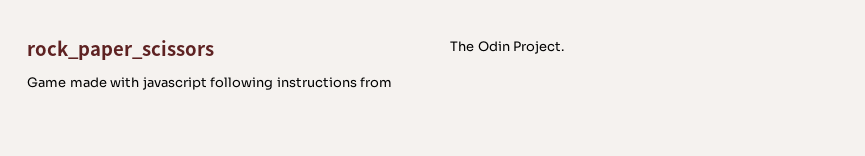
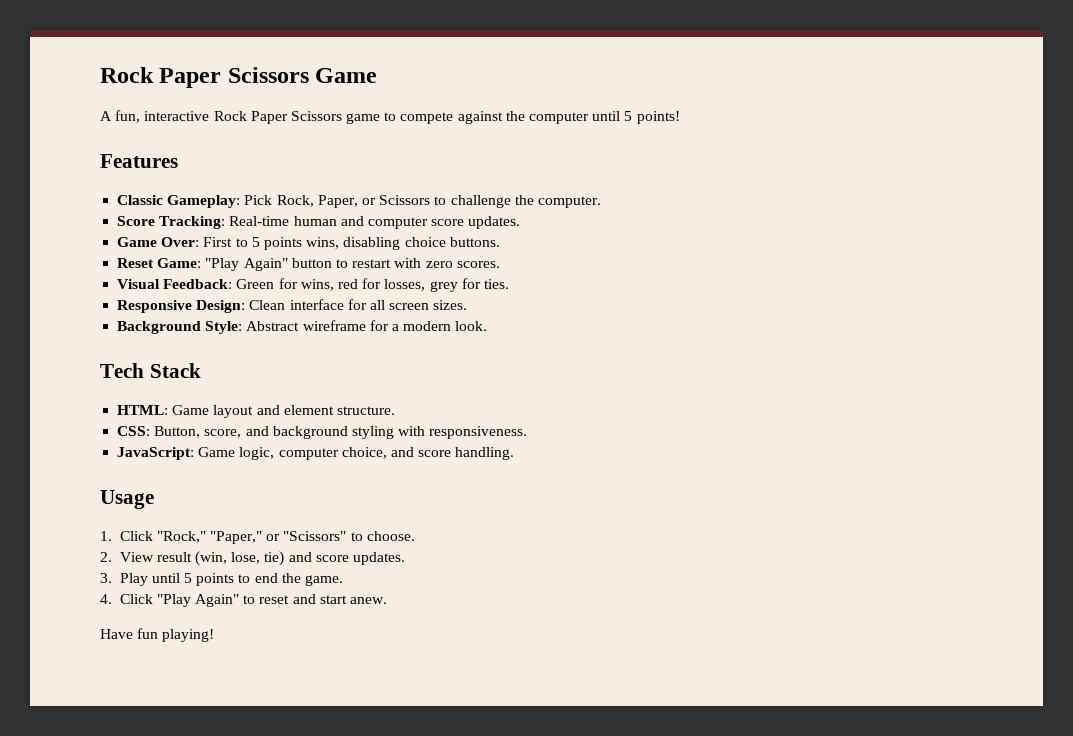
[27,40,214,60] [27,77,393,90] [450,41,565,54] rock_paper_scissors // Game made with javascript following instructions from The Odin Project. -> [100,67,378,88] [100,110,680,124] [100,154,178,168] [117,195,601,208] [117,216,521,229] [117,237,500,250] [117,258,500,271] [117,278,509,292] [117,299,468,313] [117,320,488,334] [100,363,201,378] [117,405,395,418] [117,426,528,439] [117,447,515,460] [100,490,154,509] [100,531,415,544] [100,551,406,566] [100,573,344,586] [100,594,388,607] [100,628,215,642] Rock Paper Scissors Game // A fun, interactive Rock Paper Scissors game to compete against the computer until 5 points! // Features // Classic Gameplay: Pick Rock, Paper, or Scissors to challenge the computer. // Score Tracking: Real-time human and computer score updates. // Game Over: First to 5 points wins, disabling choice buttons. // Reset Game: "Play Again" button to restart with zero scores. // Visual Feedback: Green for wins, red for losses, grey for ties. // Responsive Design: Clean interface for all screen sizes. // Background Style: Abstract wireframe for a modern look. // Tech Stack // HTML: Game layout and element structure. // CSS: Button, score, and background styling with responsiveness. // JavaScript: Game logic, computer choice, and score handling. // Usage // 1. Click "Rock," "Paper," or "Scissors" to choose. // 2. View result (win, lose, tie) and score updates. // 3. Play until 5 points to end the game. // 4. Click "Play Again" to reset and start anew. // Have fun playing!

